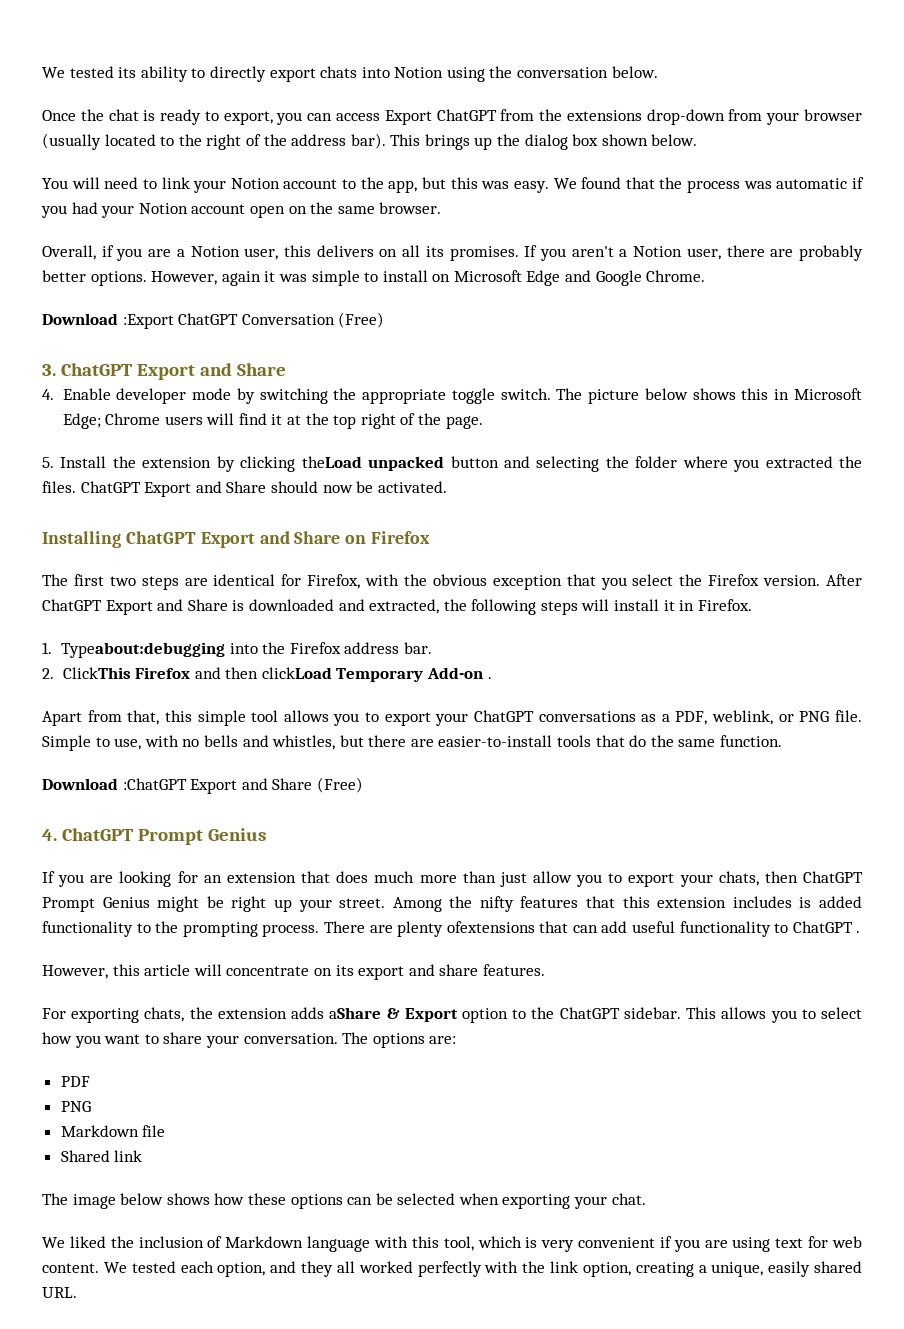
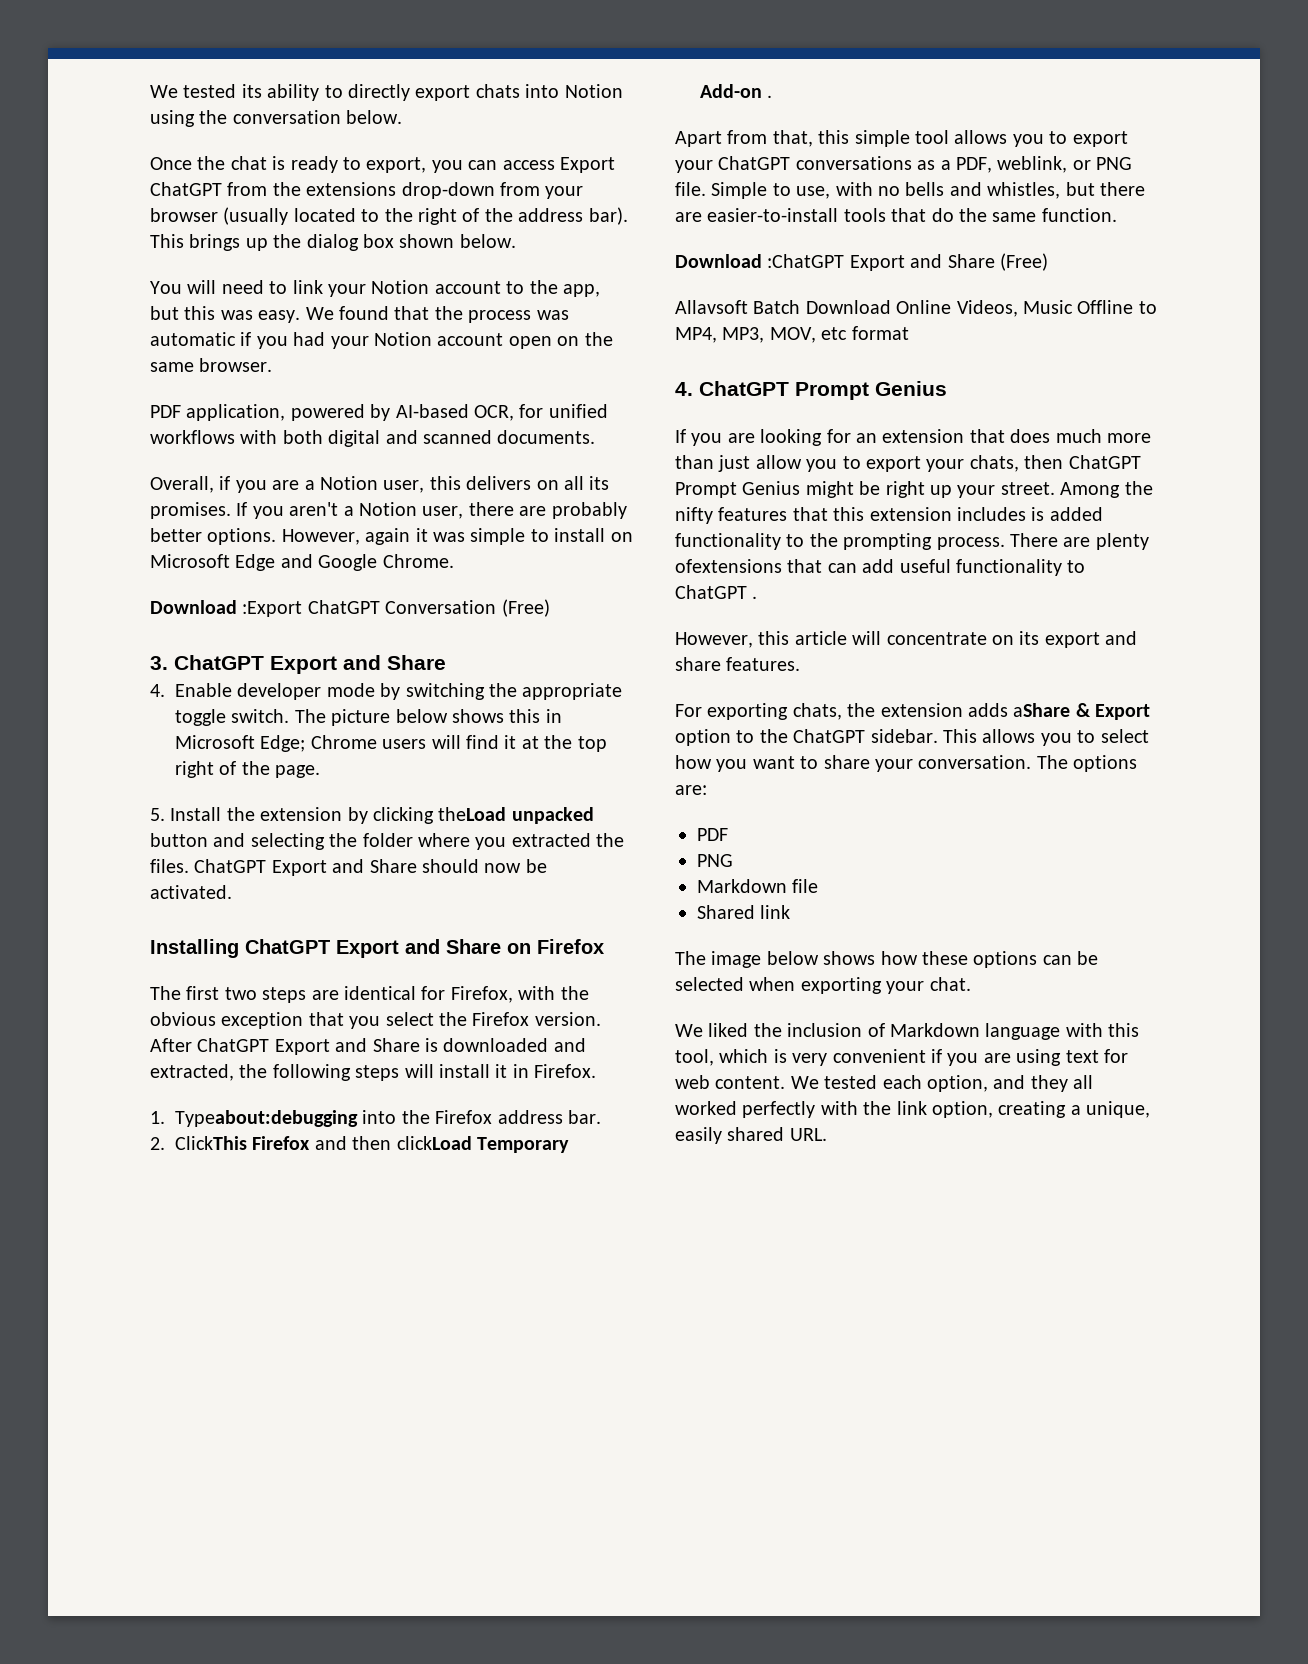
(442, 208) none -> [150,404,608,421] [150,430,596,447] // PDF application, powered by AI-based OCR, for unified workflows with both digital and scanned documents.
(363, 785) none -> [675,300,1157,317] [675,326,909,343] // Allavsoft Batch Download Online Videos, Music Offline to MP4, MP3, MOV, etc format

